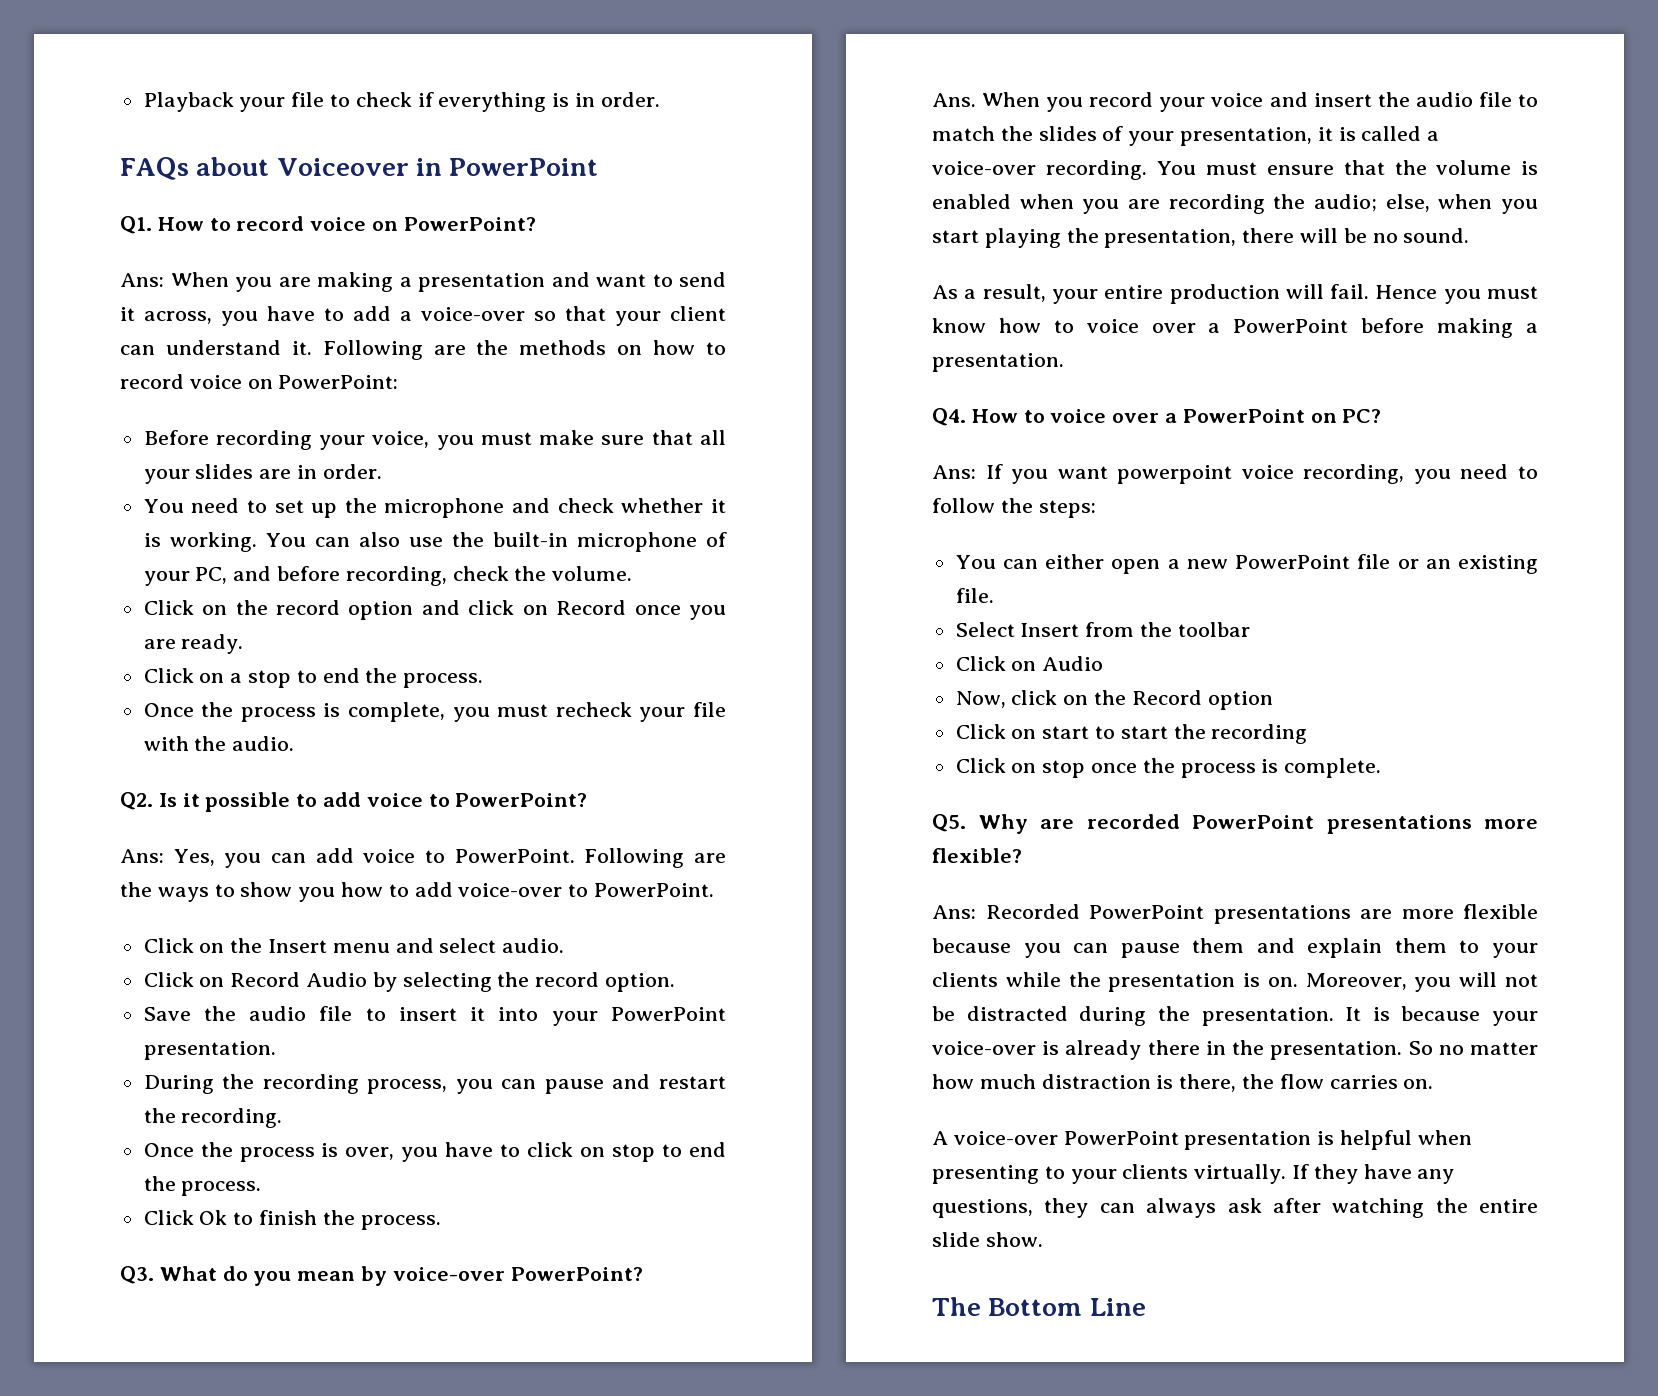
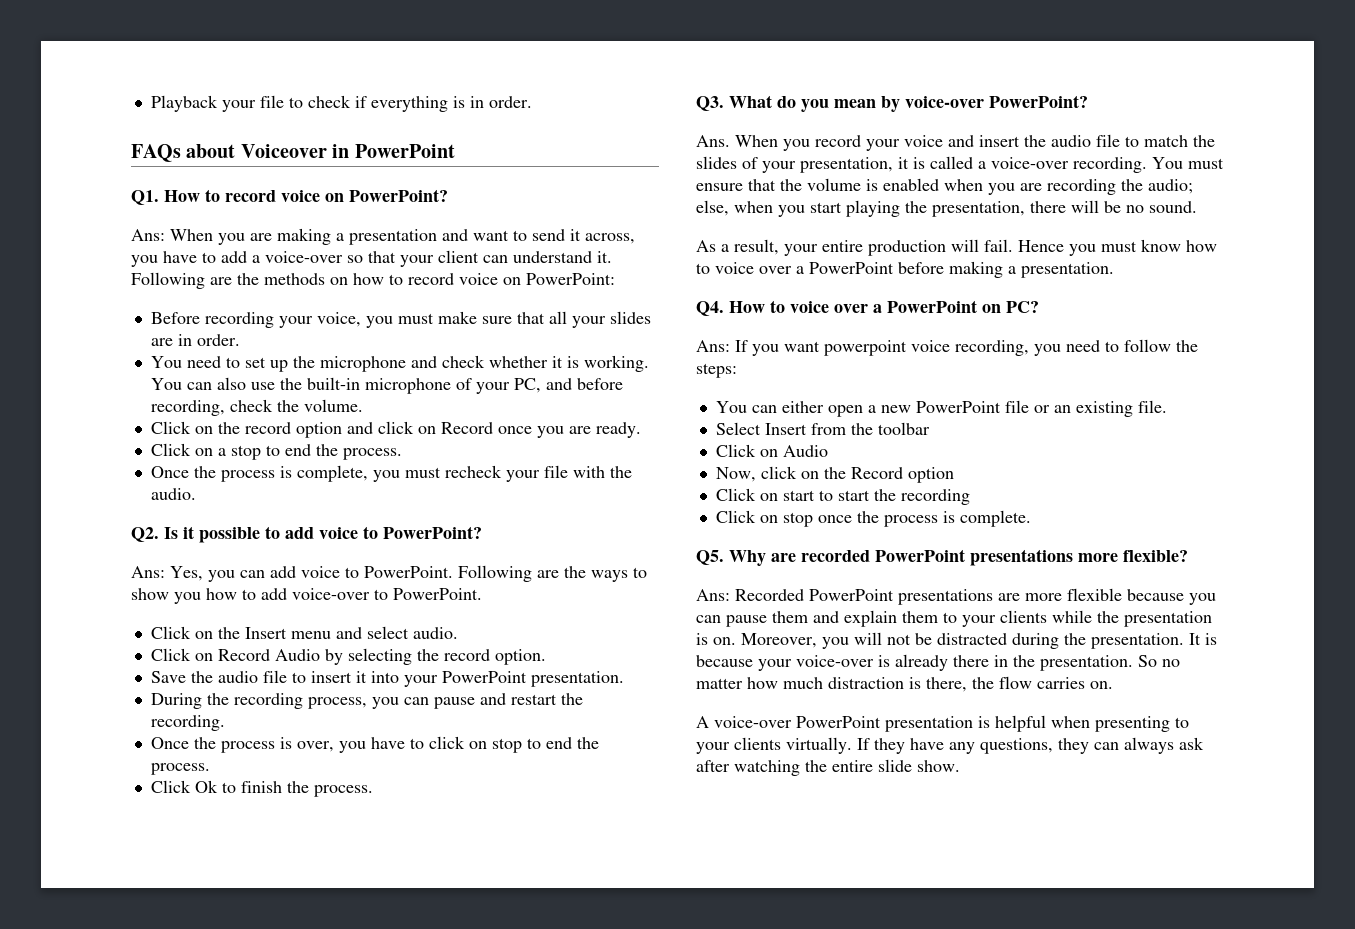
[932,1297,1146,1316] // The Bottom Line -> (960, 766) none

